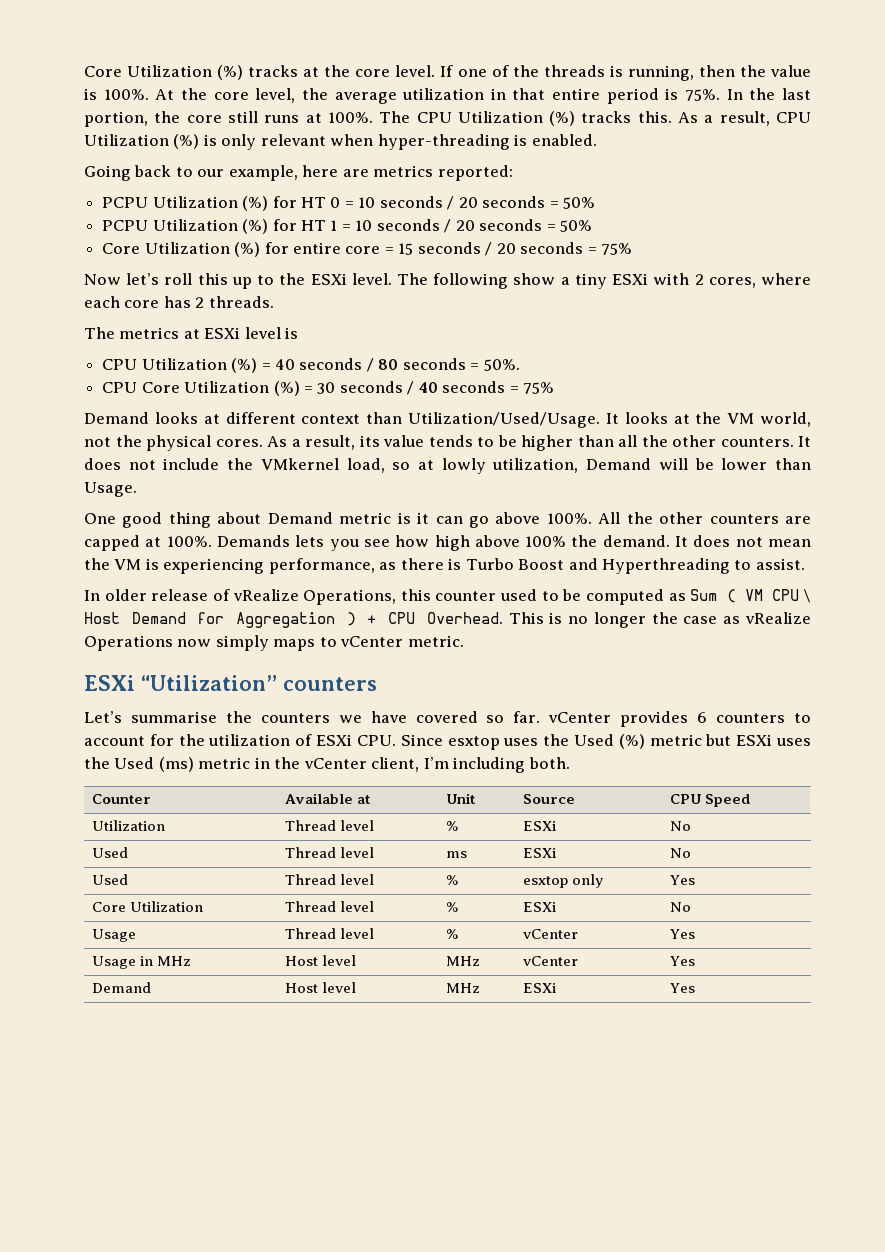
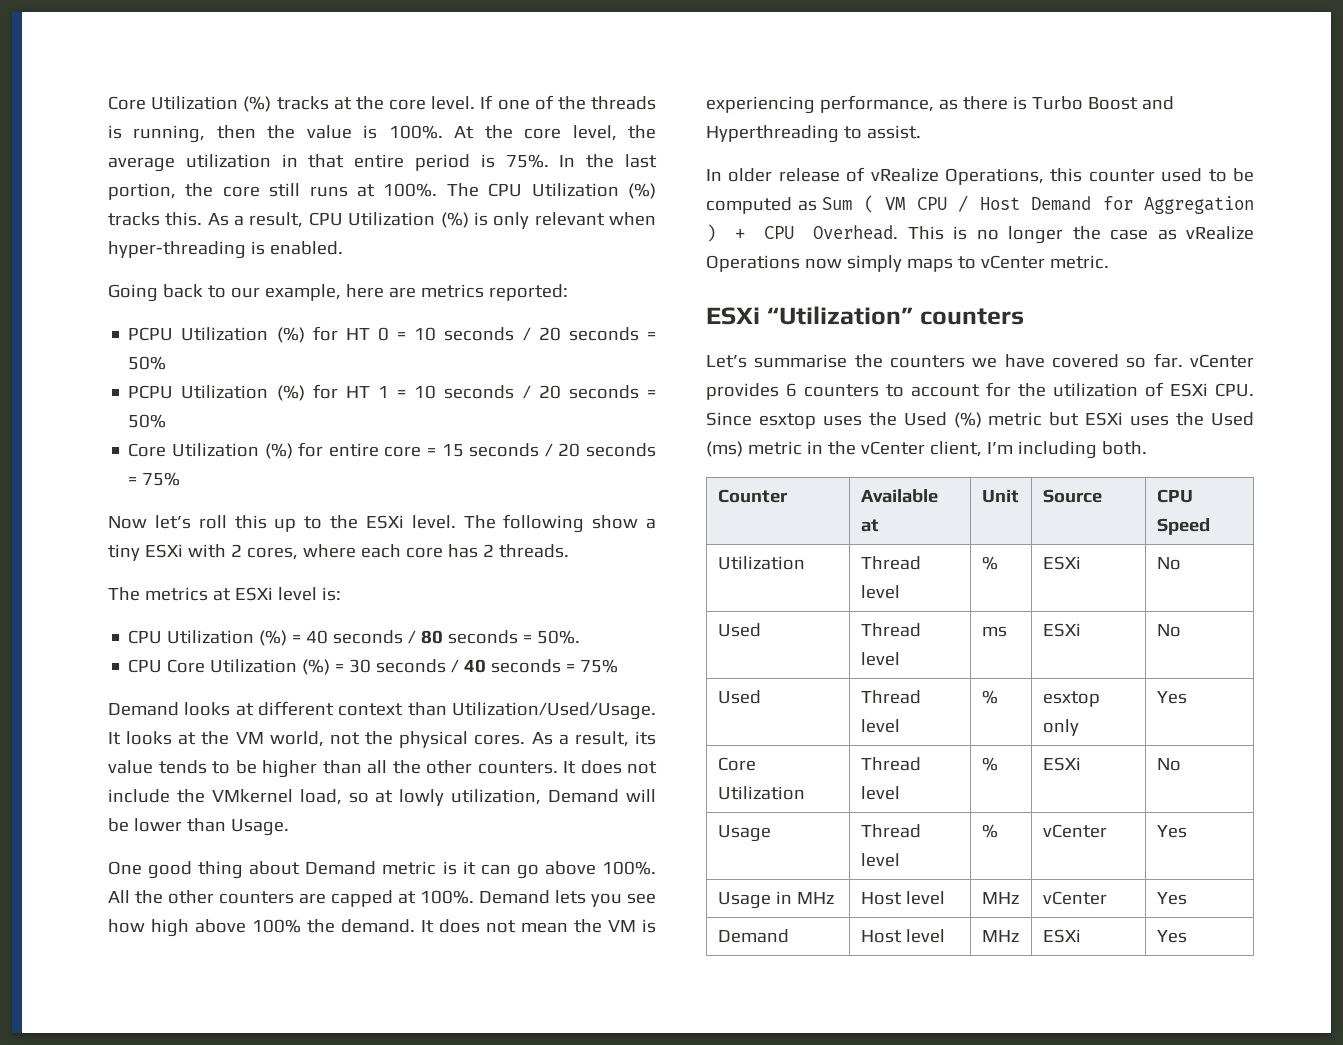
[285,327,299,339] is -> [321,587,341,601] is:
[216,535,290,547] Demands -> [479,890,550,904] Demand
[803,589,812,603] \ -> [958,195,969,212] /

